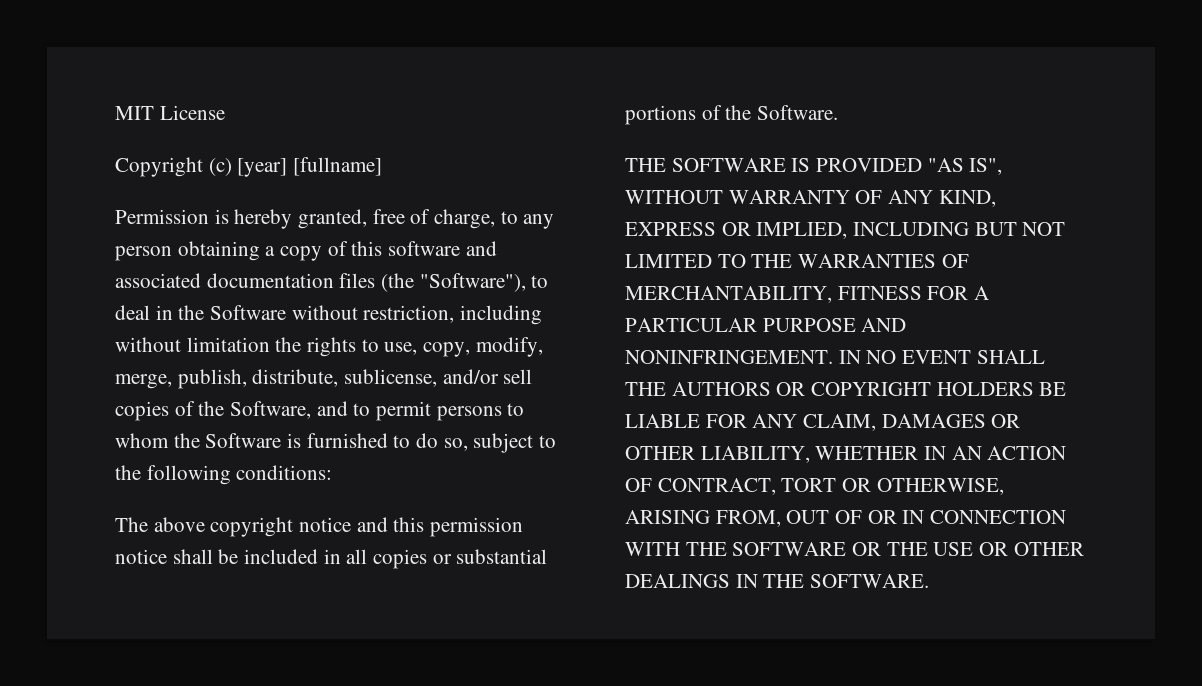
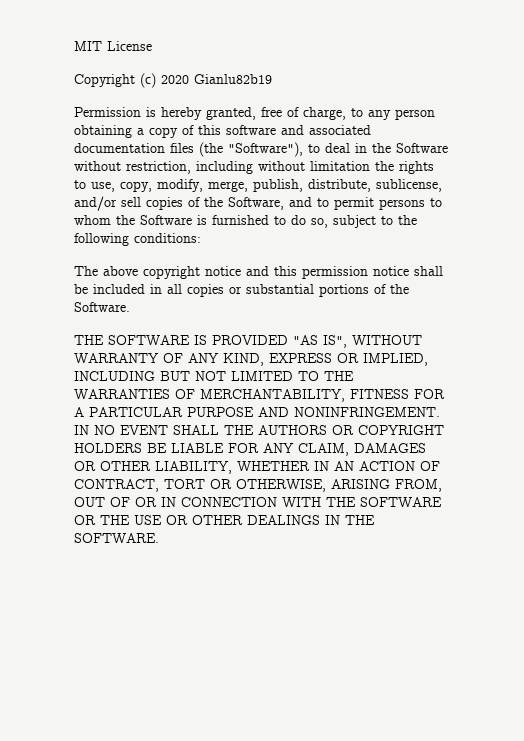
[237,157,383,177] [year] [fullname] -> [161,74,272,84] 2020 Gianlu82b19

